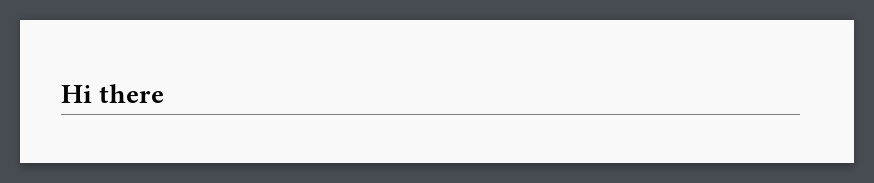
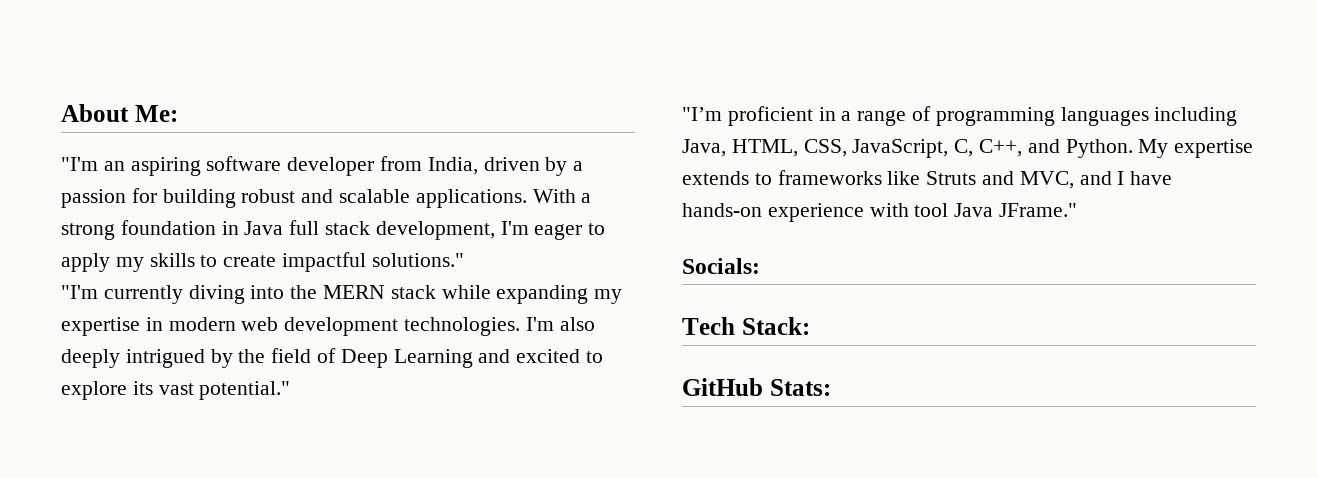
[61,84,165,103] Hi there -> [61,104,178,122] [61,156,584,176] [61,188,592,208] [61,220,606,240] [61,252,464,272] [61,285,623,304] [61,317,595,336] [61,348,604,368] [61,381,291,400] [682,106,1238,126] [682,139,1254,158] [682,170,1173,189] [682,203,1078,222] [682,258,760,274] [682,317,810,335] [682,378,831,396] About Me: // "I'm an aspiring software developer from India, driven by a passion for building robust and scalable applications. With a strong foundation in Java full stack development, I'm eager to apply my skills to create impactful solutions." // "I'm currently diving into the MERN stack while expanding my expertise in modern web development technologies. I'm also deeply intrigued by the field of Deep Learning and excited to explore its vast potential." // "I’m proficient in a range of programming languages including Java, HTML, CSS, JavaScript, C, C++, and Python. My expertise extends to frameworks like Struts and MVC, and I have hands-on experience with tool Java JFrame." // Socials: // Tech Stack: // GitHub Stats:

